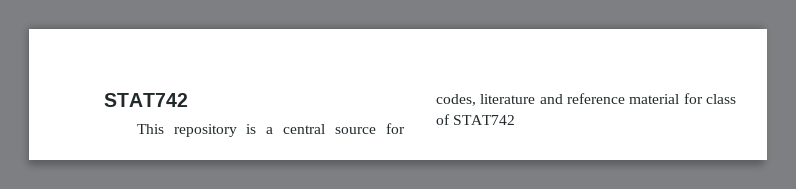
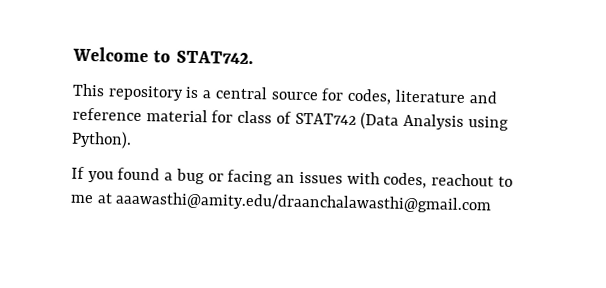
[104,93,188,107] STAT742 -> [72,46,254,65] Welcome to STAT742.
(516, 120) none -> [360,112,509,131] [71,130,132,149] [71,166,513,189] [70,191,493,214] (Data Analysis using Python). // If you found a bug or facing an issues with codes, reachout to me at aaawasthi@amity.edu/draanchalawasthi@gmail.com

